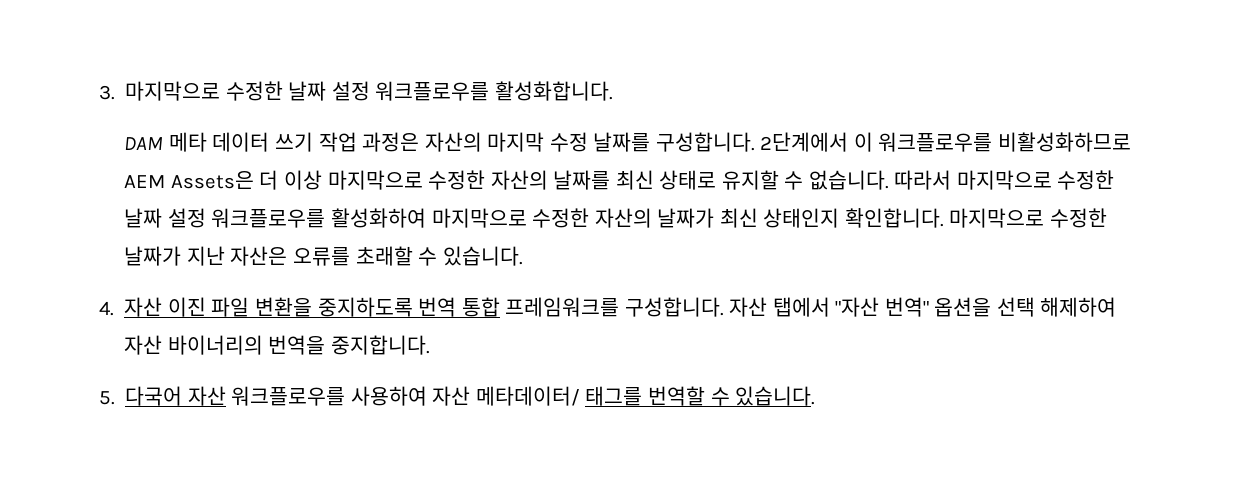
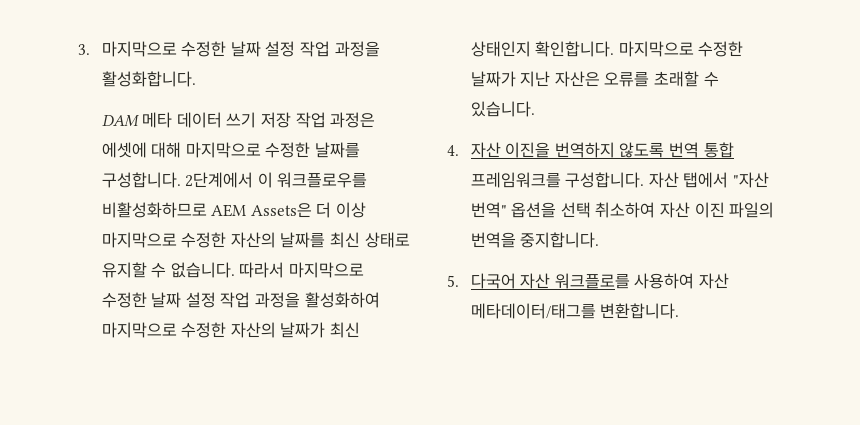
[375,81,490,101] 워크플로우를 -> [299,41,380,57] 작업 과정을
(313, 142) none -> [260,112,291,128] 저장
[424,132,588,152] 자산의 마지막 수정 -> [101,142,311,158] 에셋에 대해 마지막으로 수정한
[211,208,326,228] 워크플로우를 -> [220,292,300,308] 작업 과정을
[167,297,413,317] 이진 파일 변환을 중지하도록 -> [505,142,665,158] 이진을 번역하지 않도록
[1040,297,1117,317] [124,335,263,355] 해제하여 자산 바이너리의 -> [595,202,775,218] 취소하여 자산 이진 파일의
[231,386,346,406] 워크플로우를 -> [554,273,630,289] 워크플로를
[475,386,816,406] 메타데이터/ 태그를 번역할 수 있습니다. -> [470,303,680,319] 메타데이터/태그를 변환합니다.

